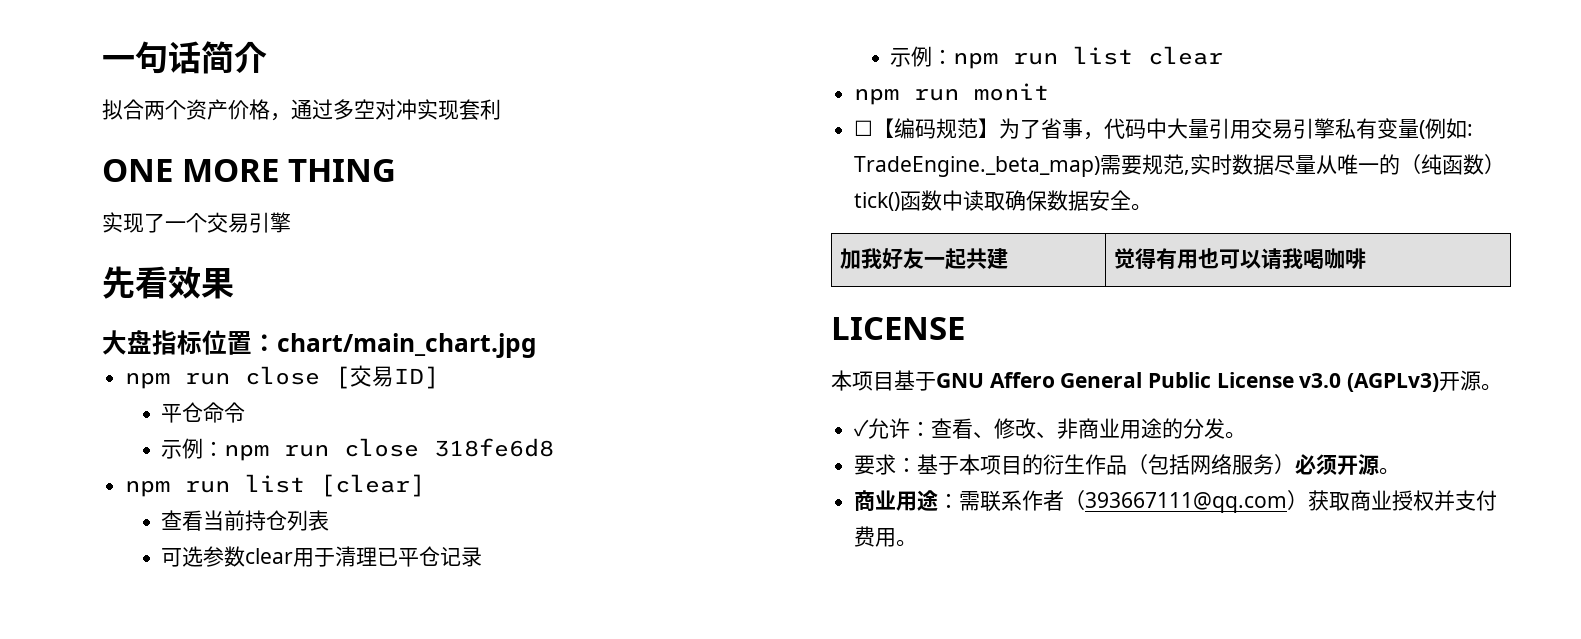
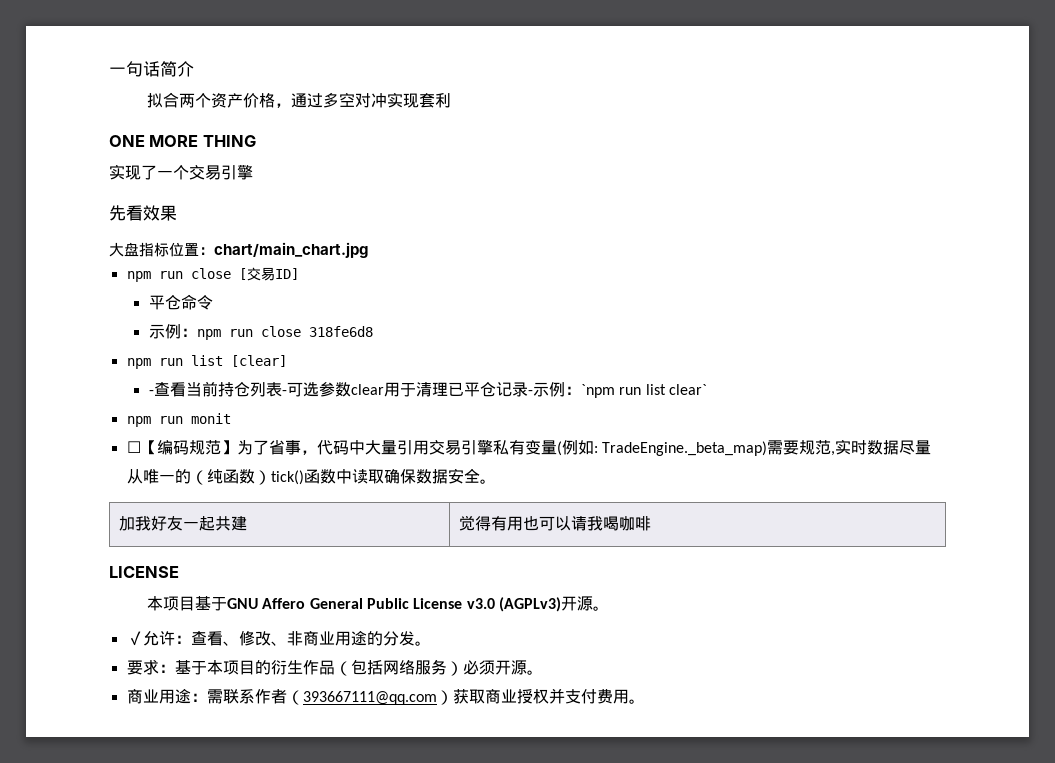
(426, 485) none -> [148,390,154,395] -
(330, 520) // -> [281,390,287,395] -
[890,46,1224,69] // 示例：npm run list clear -> [527,382,707,398] -示例：`npm run list clear`

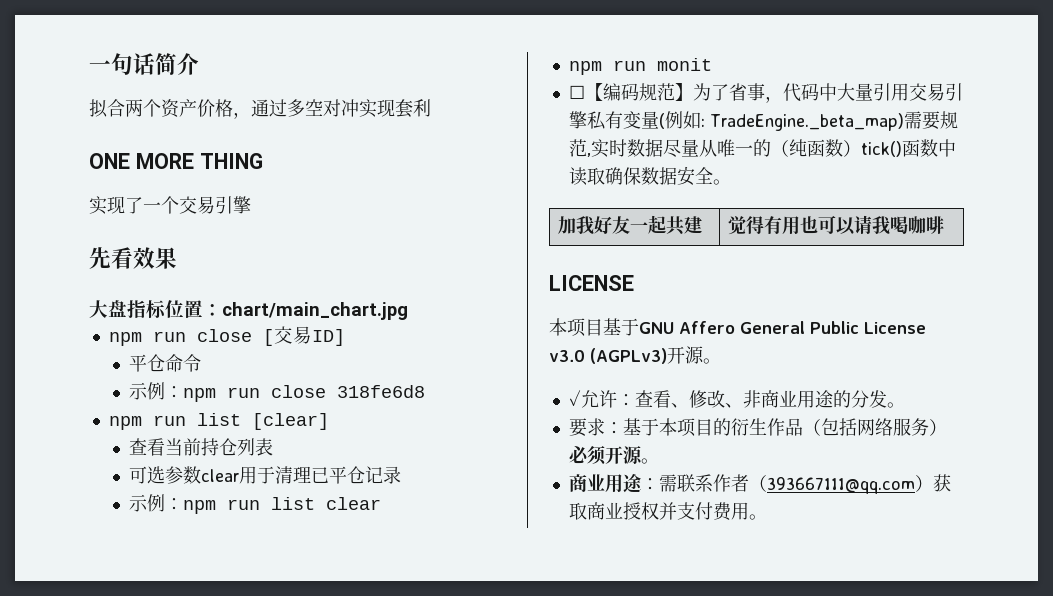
[148,390,154,395] - -> (329, 421) none
[281,390,287,395] - -> (274, 447) //
[527,382,707,398] -示例：`npm run list clear` -> [129,494,382,514] // 示例：npm run list clear

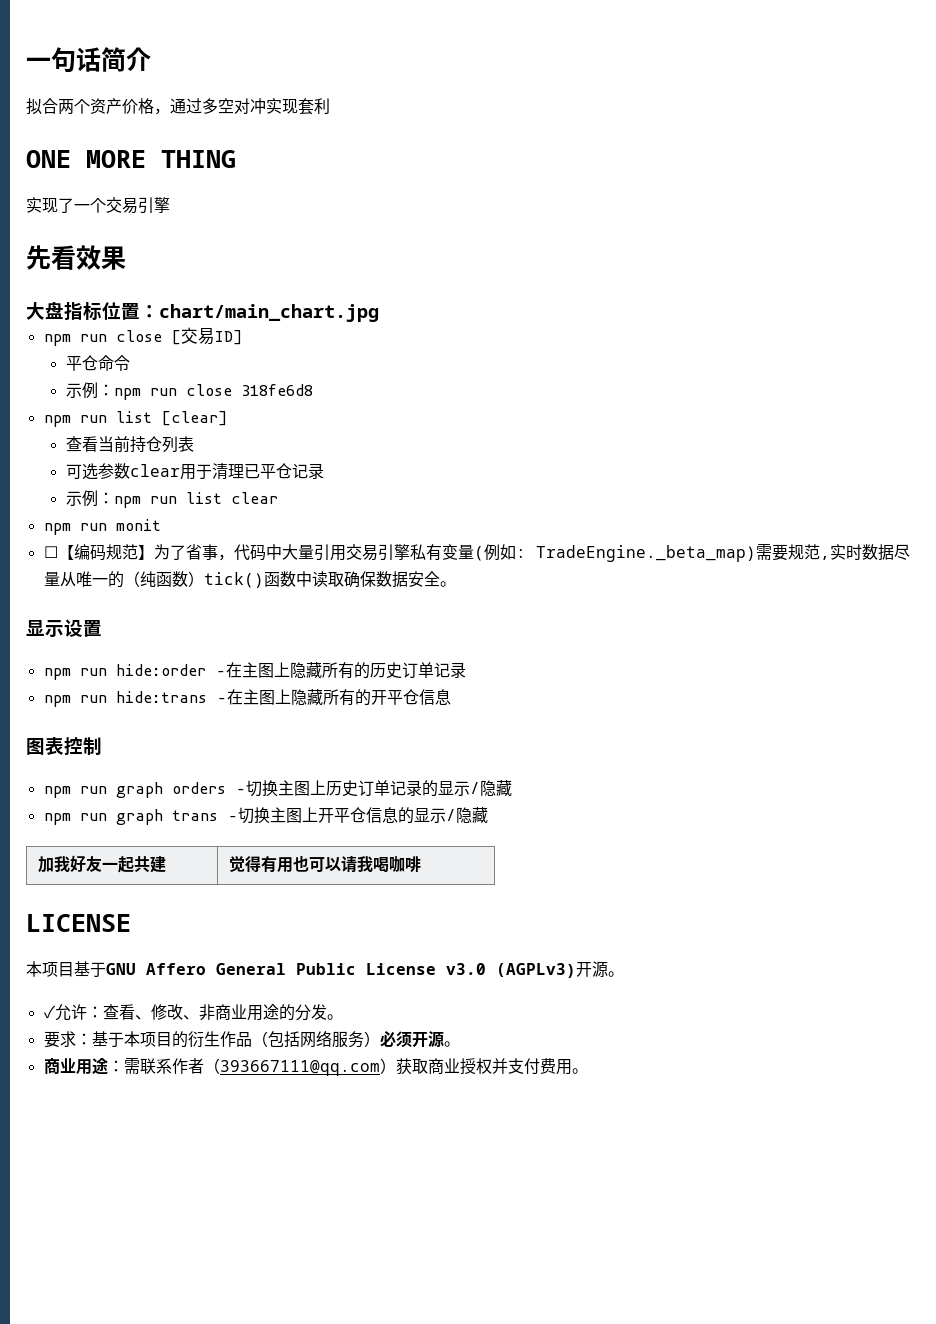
(731, 182) none -> [26,619,102,637] [43,662,466,680] [43,689,451,707] [26,737,102,755] [43,780,512,798] [43,807,488,825] // 显示设置 // npm run hide:order -在主图上隐藏所有的历史订单记录 // npm run hide:trans -在主图上隐藏所有的开平仓信息 // 图表控制 // npm run graph orders -切换主图上历史订单记录的显示/隐藏 // npm run graph trans -切换主图上开平仓信息的显示/隐藏

